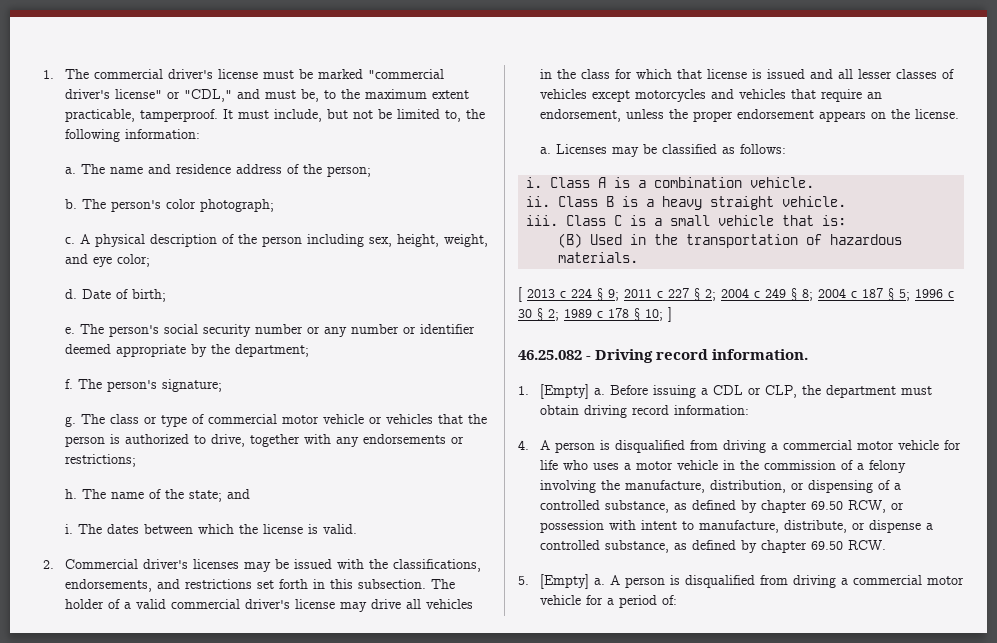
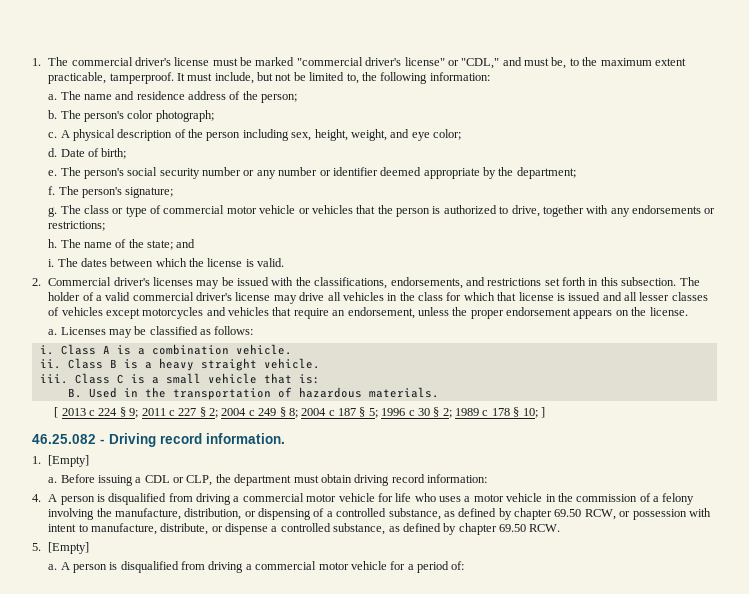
[558,233,583,248] (B) -> [67,388,82,398] B.
(590, 391) none -> (90, 461) //
(590, 581) none -> (90, 548) //

